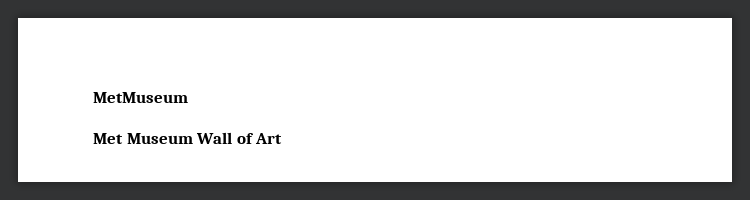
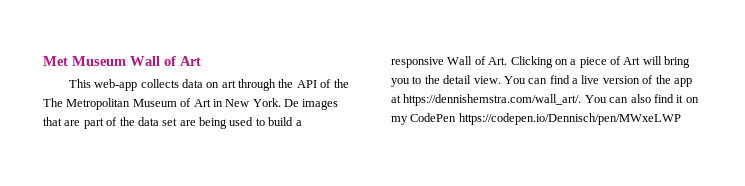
[93,92,188,103] MetMuseum // -> (43, 61) none
(283, 138) none -> [68,79,349,91] [43,98,339,110] [43,117,302,129] [391,56,691,68] [391,75,692,87] [391,94,699,106] [391,113,681,125] // This web-app collects data on art through the API of the The Metropolitan Museum of Art in New York. De images that are part of the data set are being used to build a responsive Wall of Art. Clicking on a piece of Art will bring you to the detail view. You can find a live version of the app at https://dennishemstra.com/wall_art/. You can also find it on my CodePen https://codepen.io/Dennisch/pen/MWxeLWP

